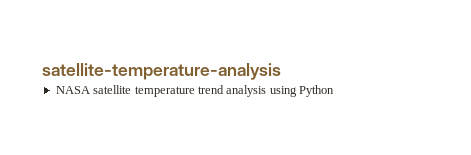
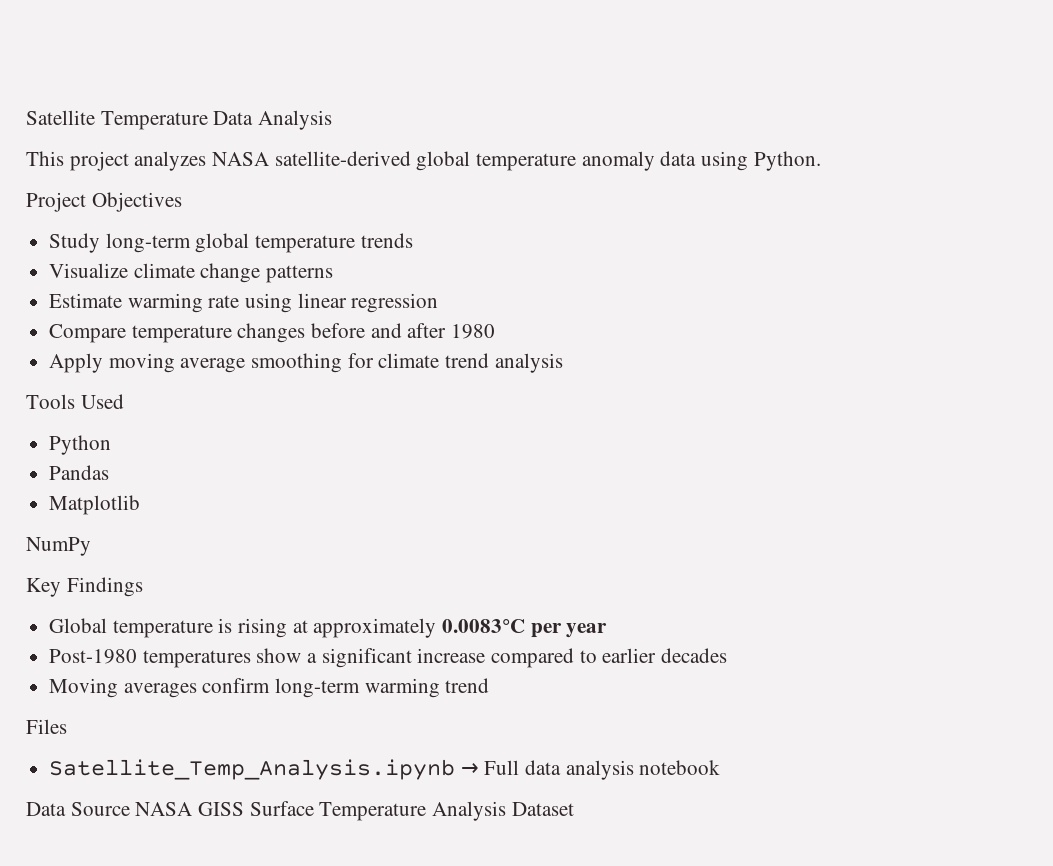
[42,63,281,80] [55,85,195,97] satellite-temperature-analysis // NASA satellite temperature -> [26,110,333,130] [26,151,821,171] [26,192,182,212] [49,233,413,253] [49,263,334,283] [49,293,439,313] [49,323,496,343] [49,353,440,373] Satellite Temperature Data Analysis // This project analyzes NASA satellite-derived global temperature anomaly data using Python. // Project Objectives // Study long-term global temperature trends // Visualize climate change patterns // Estimate warming rate using linear regression // Compare temperature changes before and after 1980 // Apply moving average smoothing for climate
[269,86,297,97] using -> [26,394,124,409] // Tools Used //
(334, 91) none -> [49,465,110,480] [49,495,141,515] [26,537,91,556] [26,577,143,597] [49,618,608,638] [49,648,728,668] [49,678,490,698] [26,719,67,734] [49,759,721,780] [26,801,574,821] // Pandas // Matplotlib // NumPy // Key Findings // Global temperature is rising at approximately 0.0083°C per year // Post-1980 temperatures show a significant increase compared to earlier decades // Moving averages confirm long-term warming trend // Files // Satellite_Temp_Analysis.ipynb → Full data analysis notebook // Data Source NASA GISS Surface Temperature Analysis Dataset

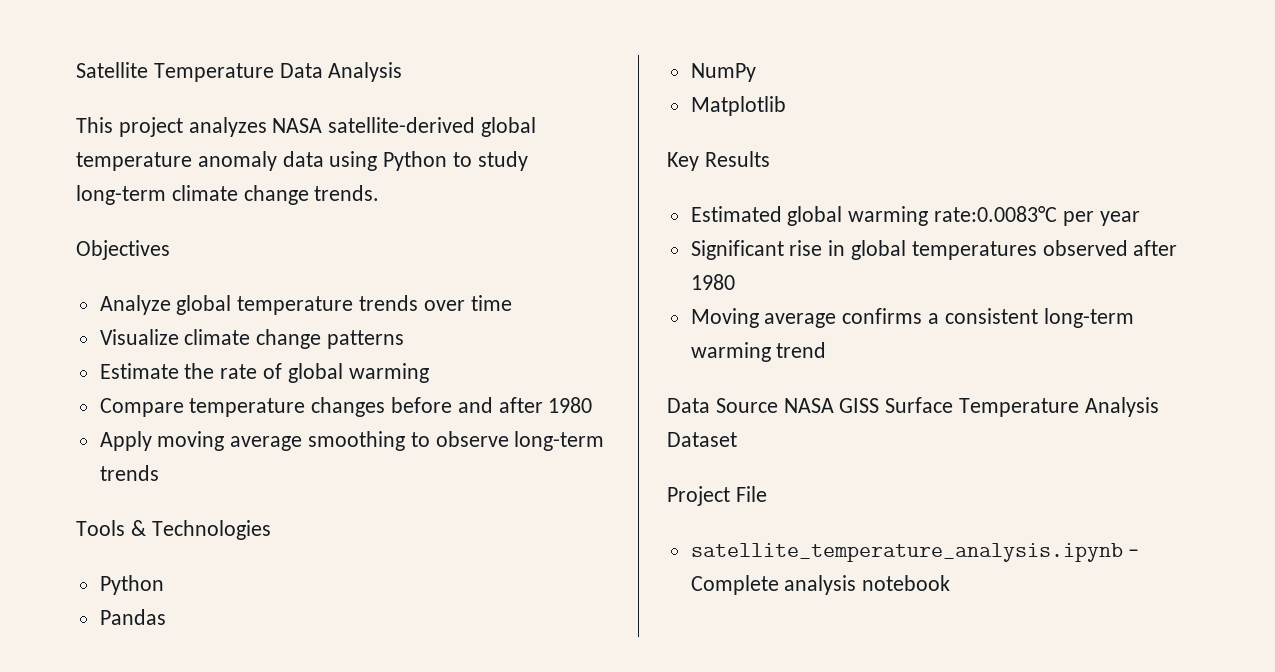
[753,151,821,171] [26,192,86,212] Python. // Project -> [383,151,528,171] [76,185,380,205] Python to study long-term climate change trends. //
[49,233,191,253] Study long-term -> [99,295,171,315] Analyze
(413, 240) none -> [423,295,512,311] over time
[127,293,439,313] warming rate using linear regression -> [184,363,429,383] the rate of global warming
[347,353,563,373] for climate trend analysis -> [410,431,605,451] [99,465,159,481] to observe long-term trends
[80,394,124,409] Used -> [130,520,271,540] & Technologies
(110, 472) none -> [690,63,756,82] // NumPy
[26,537,91,556] [26,577,143,597] [49,618,608,638] [49,648,728,668] [49,678,490,698] [26,719,67,734] [49,759,721,780] NumPy // Key Findings // Global temperature is rising at approximately 0.0083°C per year // Post-1980 temperatures show a significant increase compared to earlier decades // Moving averages confirm long-term warming trend // Files // Satellite_Temp_Analysis.ipynb → Full data analysis notebook -> [667,151,770,171] [690,206,1140,226] [690,240,1178,260] [690,274,735,290] [690,308,1134,328] [690,342,827,362] Key Results // Estimated global warming rate:0.0083°C per year // Significant rise in global temperatures observed after 1980 // Moving average confirms a consistent long-term warming trend
(574, 809) none -> [667,486,767,506] [690,543,1140,562] [690,575,951,595] // Project File // satellite_temperature_analysis.ipynb – Complete analysis notebook

